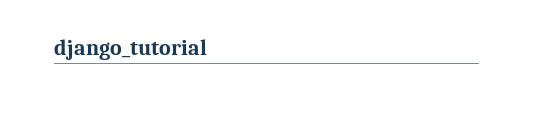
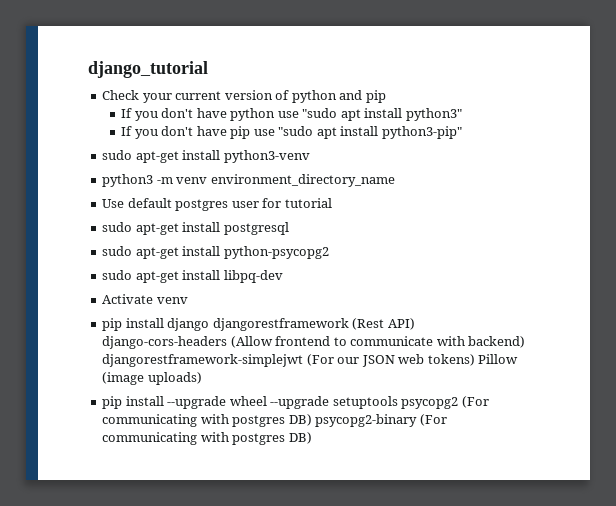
(207, 49) none -> [102,90,386,103] [121,108,462,121] [121,126,462,139] [102,150,310,163] [102,174,395,187] [102,198,332,211] [102,222,289,235] [102,246,329,259] [102,270,283,283] [102,294,188,304] [102,318,415,331] [102,336,526,349] [102,354,519,367] [102,372,202,385] [102,396,489,409] [102,414,447,427] [102,432,312,445] // Check your current version of python and pip // If you don't have python use "sudo apt install python3" // If you don't have pip use "sudo apt install python3-pip" // sudo apt-get install python3-venv // python3 -m venv environment_directory_name // Use default postgres user for tutorial // sudo apt-get install postgresql // sudo apt-get install python-psycopg2 // sudo apt-get install libpq-dev // Activate venv // pip install django djangorestframework (Rest API) django-cors-headers (Allow frontend to communicate with backend) djangorestframework-simplejwt (For our JSON web tokens) Pillow (image uploads) // pip install --upgrade wheel --upgrade setuptools psycopg2 (For communicating with postgres DB) psycopg2-binary (For communicating with postgres DB)

